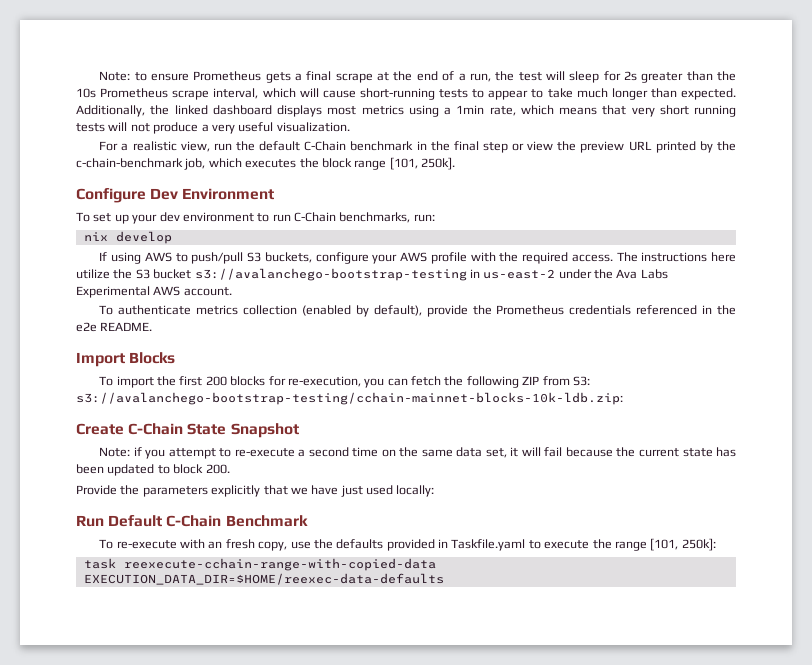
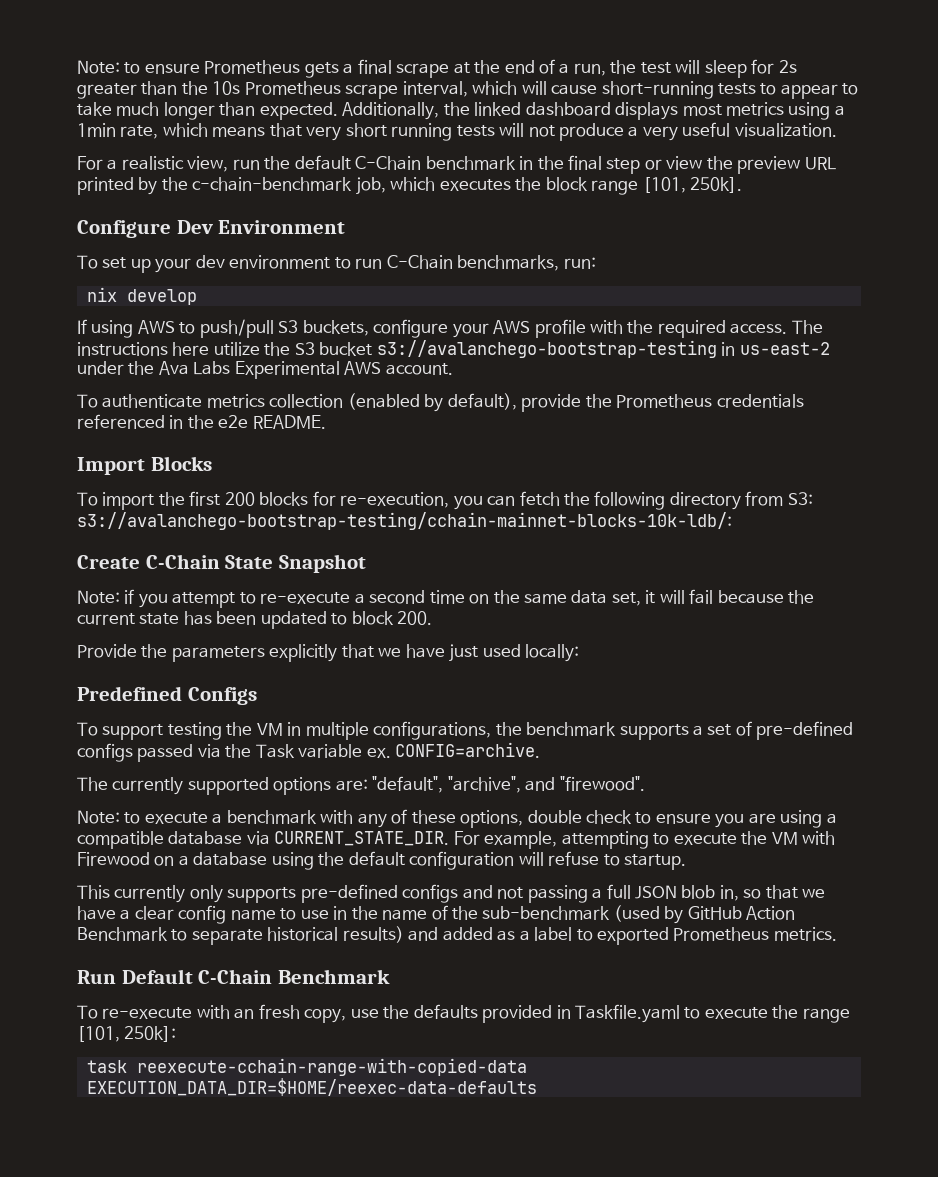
[522,376,540,385] ZIP -> [669,492,741,510] directory
[76,392,623,405] s3://avalanchego-bootstrap-testing/cchain-mainnet-blocks-10k-ldb.zip: -> [77,512,732,530] s3://avalanchego-bootstrap-testing/cchain-mainnet-blocks-10k-ldb/:
(435, 491) none -> [77,686,257,705] [77,721,854,740] [77,742,541,762] [77,776,645,795] [77,809,837,828] [77,831,836,849] [77,851,687,870] [77,884,826,903] [77,905,796,924] [77,926,837,945] // Predefined Configs // To support testing the VM in multiple configurations, the benchmark supports a set of pre-defined configs passed via the Task variable ex. CONFIG=archive. // The currently supported options are: "default", "archive", and "firewood". // Note: to execute a benchmark with any of these options, double check to ensure you are using a compatible database via CURRENT_STATE_DIR. For example, attempting to execute the VM with Firewood on a database using the default configuration will refuse to startup. // This currently only supports pre-defined configs and not passing a full JSON blob in, so that we have a clear config name to use in the name of the sub-benchmark (used by GitHub Action Benchmark to separate historical results) and added as a label to exported Prometheus metrics.

